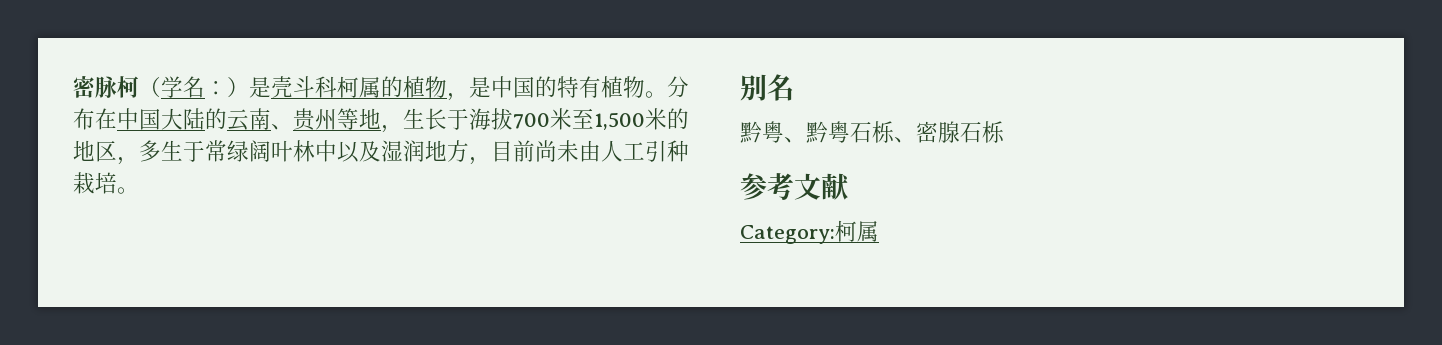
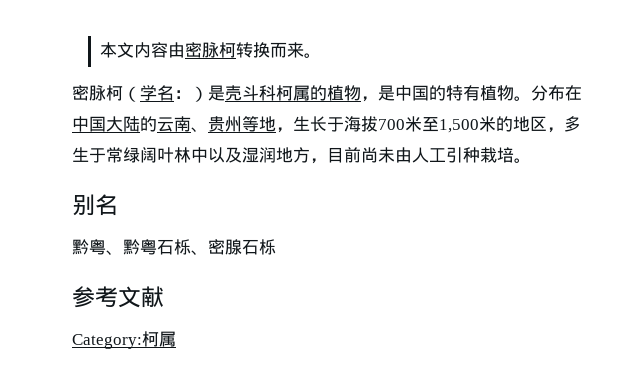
(73, 87) none -> [99,42,321,58] 本文内容由密脉柯转换而来。 //

